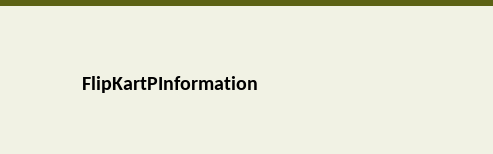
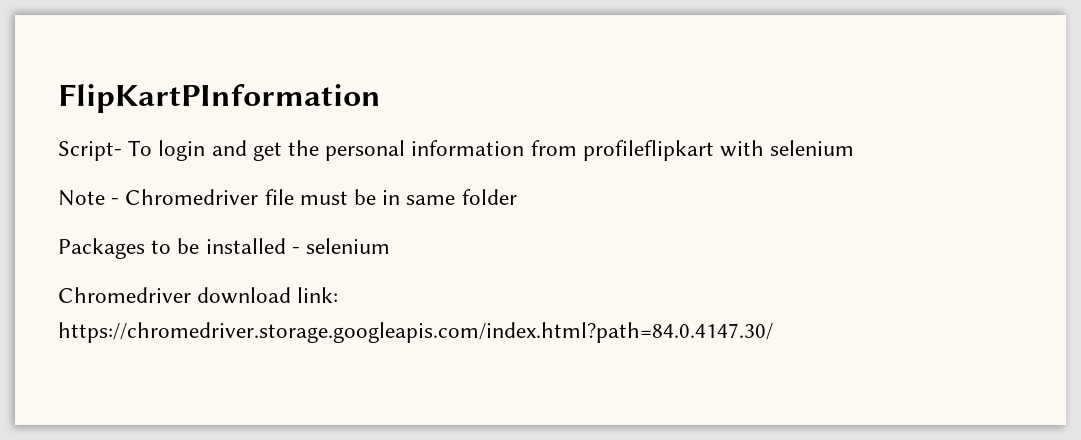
(258, 84) none -> [58,140,855,161] [58,189,517,206] [58,238,391,259] [58,287,339,304] [58,322,773,343] // Script- To login and get the personal information from profileflipkart with selenium // Note - Chromedriver file must be in same folder // Packages to be installed - selenium // Chromedriver download link: https://chromedriver.storage.googleapis.com/index.html?path=84.0.4147.30/

